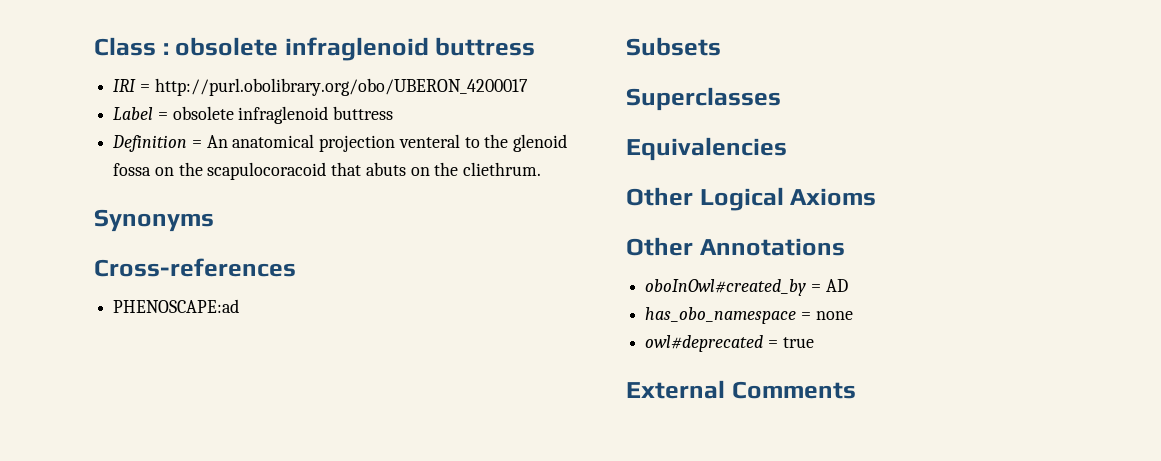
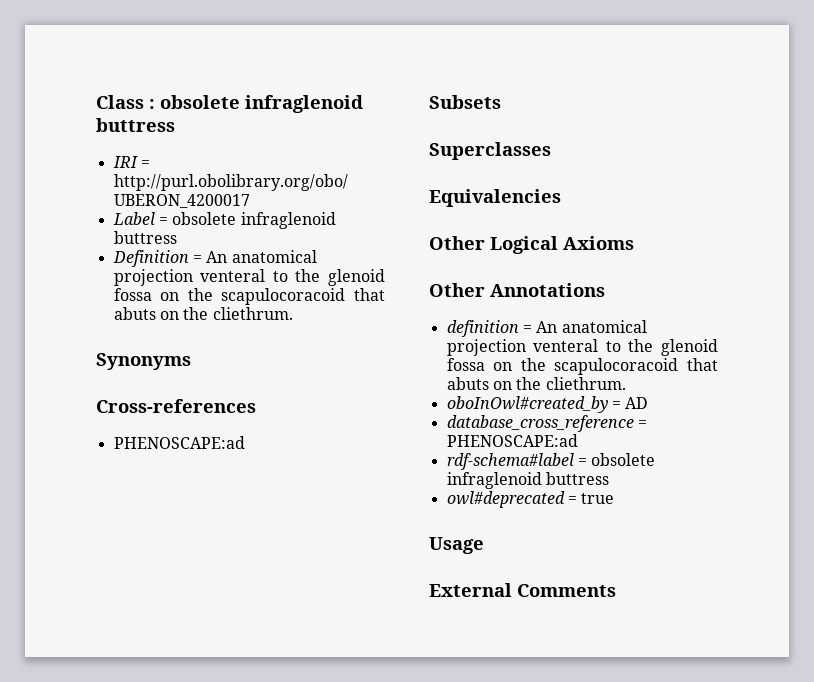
[645,279,848,296] [645,307,853,324] oboInOwl#created_by = AD // has_obo_namespace = none -> [446,320,647,337] [446,339,718,356] [446,358,718,375] [446,377,626,390] [446,396,649,413] [446,415,647,432] [446,434,578,447] [446,453,656,470] [446,472,609,489] definition = An anatomical projection venteral to the glenoid fossa on the scapulocoracoid that abuts on the cliethrum. // oboInOwl#created_by = AD // database_cross_reference = PHENOSCAPE:ad // rdf-schema#label = obsolete infraglenoid buttress
(814, 342) none -> [429,537,484,554] // Usage

